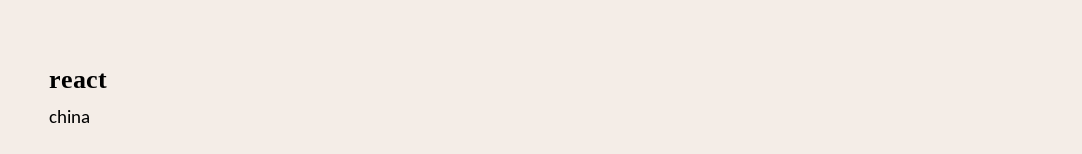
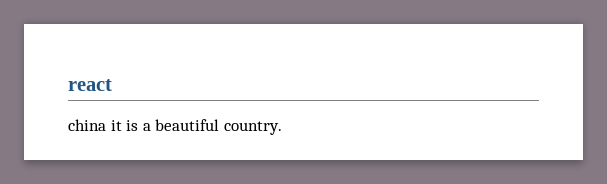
(90, 116) none -> [110,119,282,135] it is a beautiful country.

